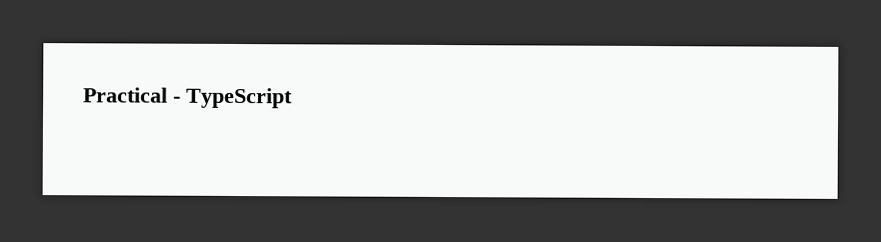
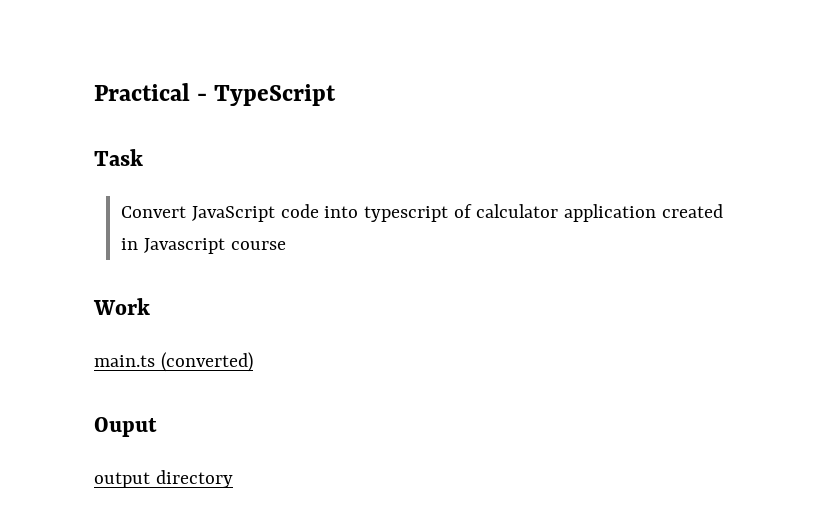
(293, 98) none -> [94,149,143,166] [121,204,723,222] [121,238,286,254] [93,298,150,315] [94,352,253,372] [94,417,157,437] [94,470,233,488] // Task // Convert JavaScript code into typescript of calculator application created in Javascript course // Work // main.ts (converted) // Ouput // output directory

